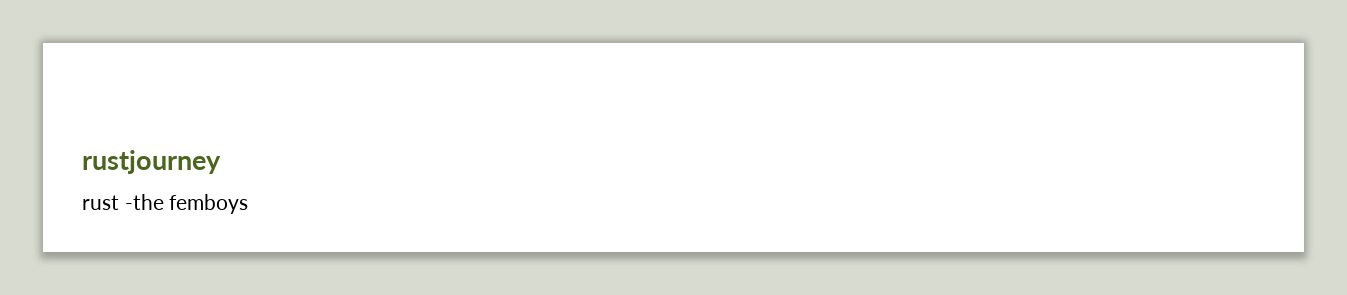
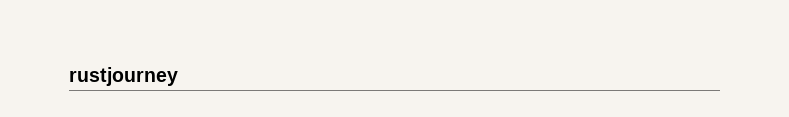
[82,194,249,214] // rust -the femboys -> (178, 76) none

